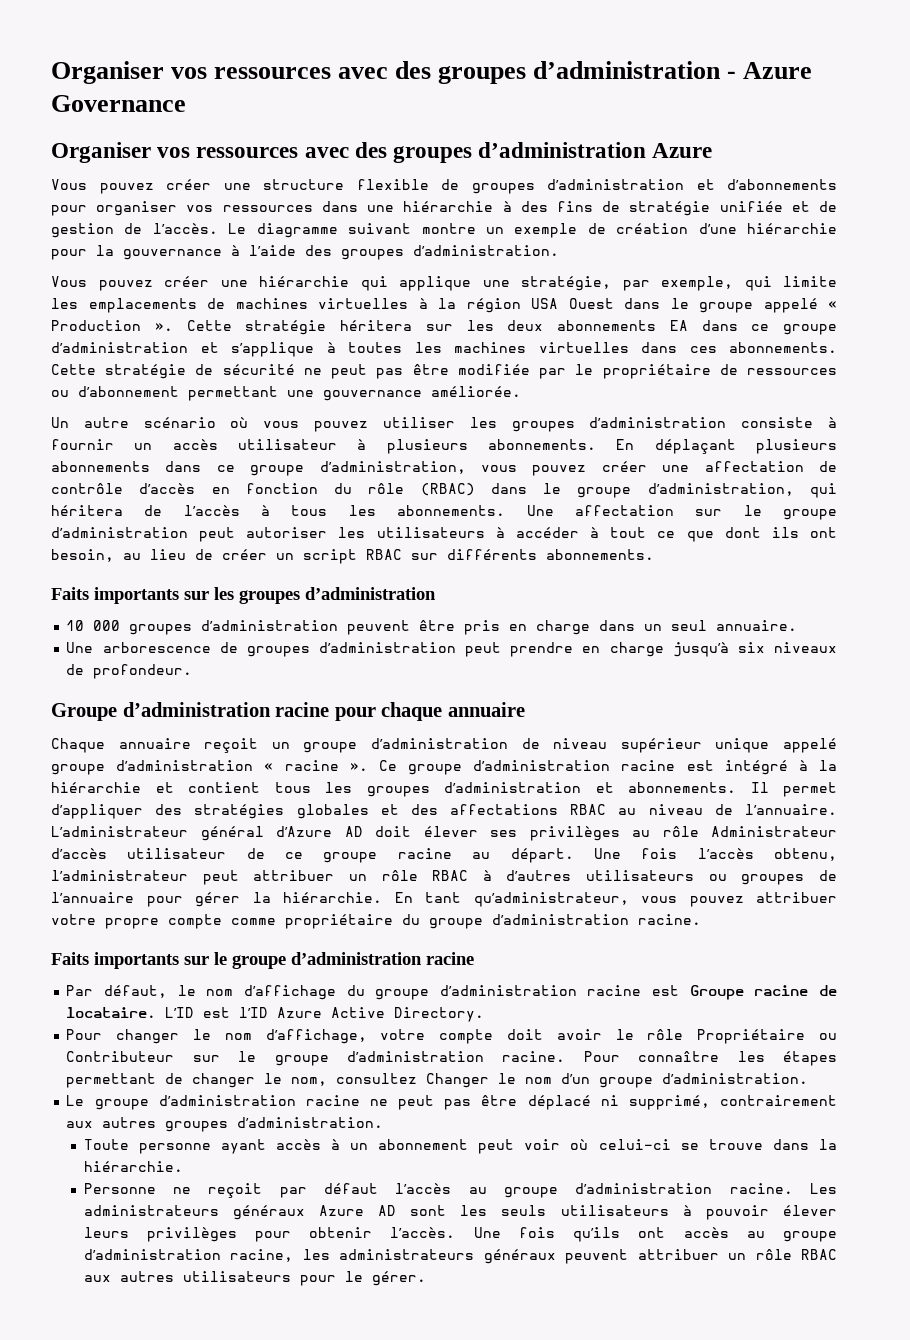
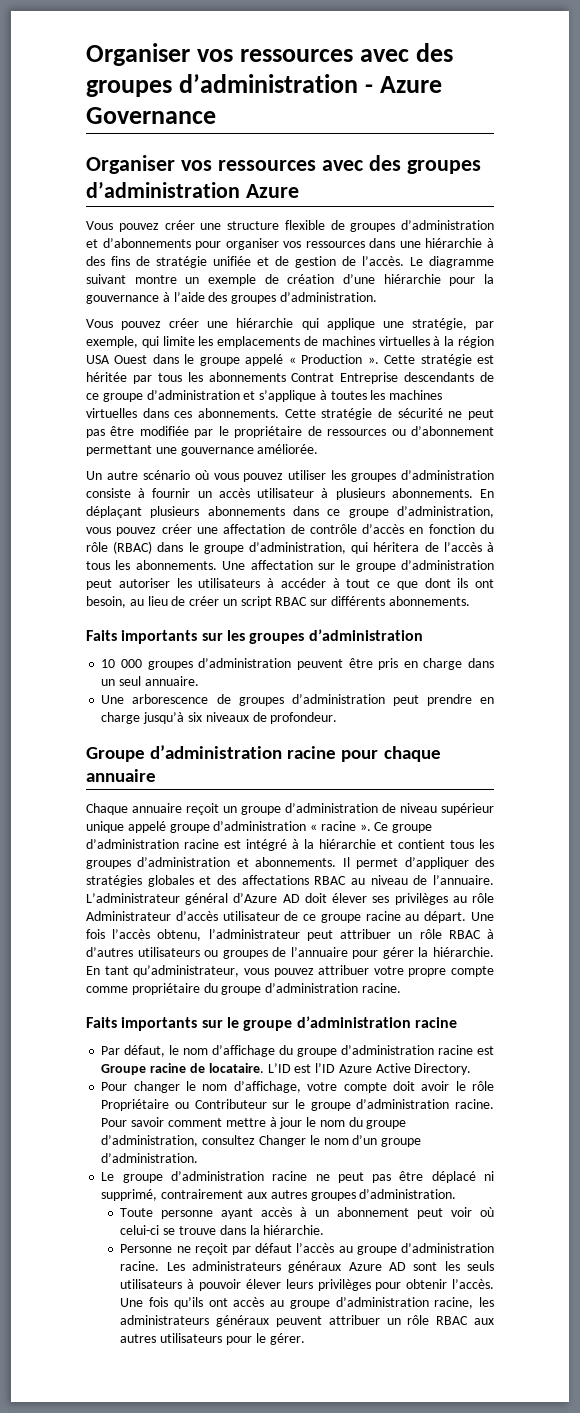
[340,320,738,331] héritera sur les deux abonnements EA dans -> [476,355,494,364] [86,372,494,384] est héritée par tous les abonnements Contrat Entreprise descendants de
[638,1051,837,1066] [66,1073,328,1088] connaître les étapes permettant de changer le nom, -> [131,1117,407,1129] [101,1135,199,1147] savoir comment mettre à jour le nom du groupe d’administration,

